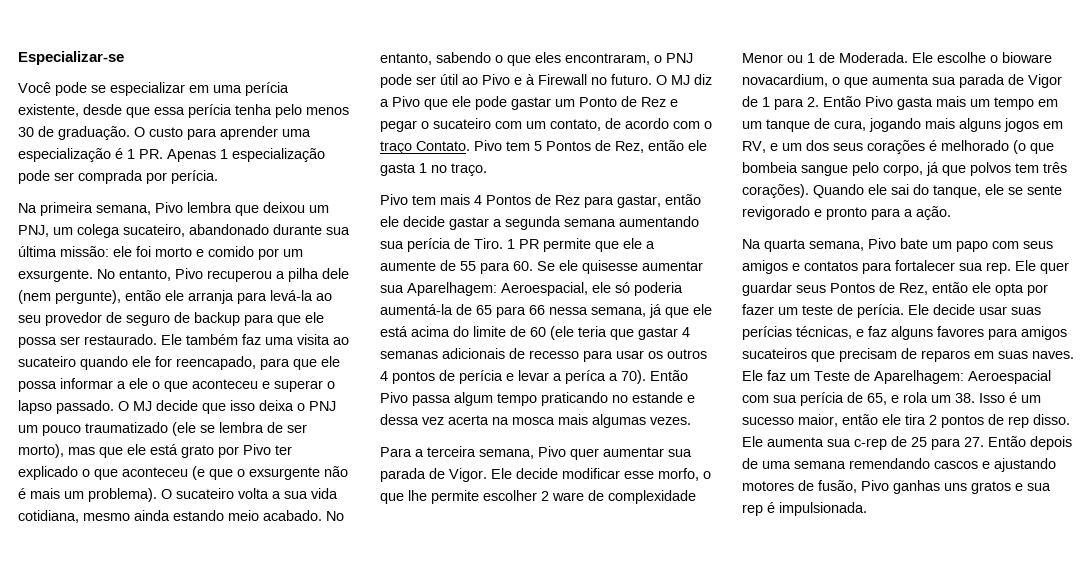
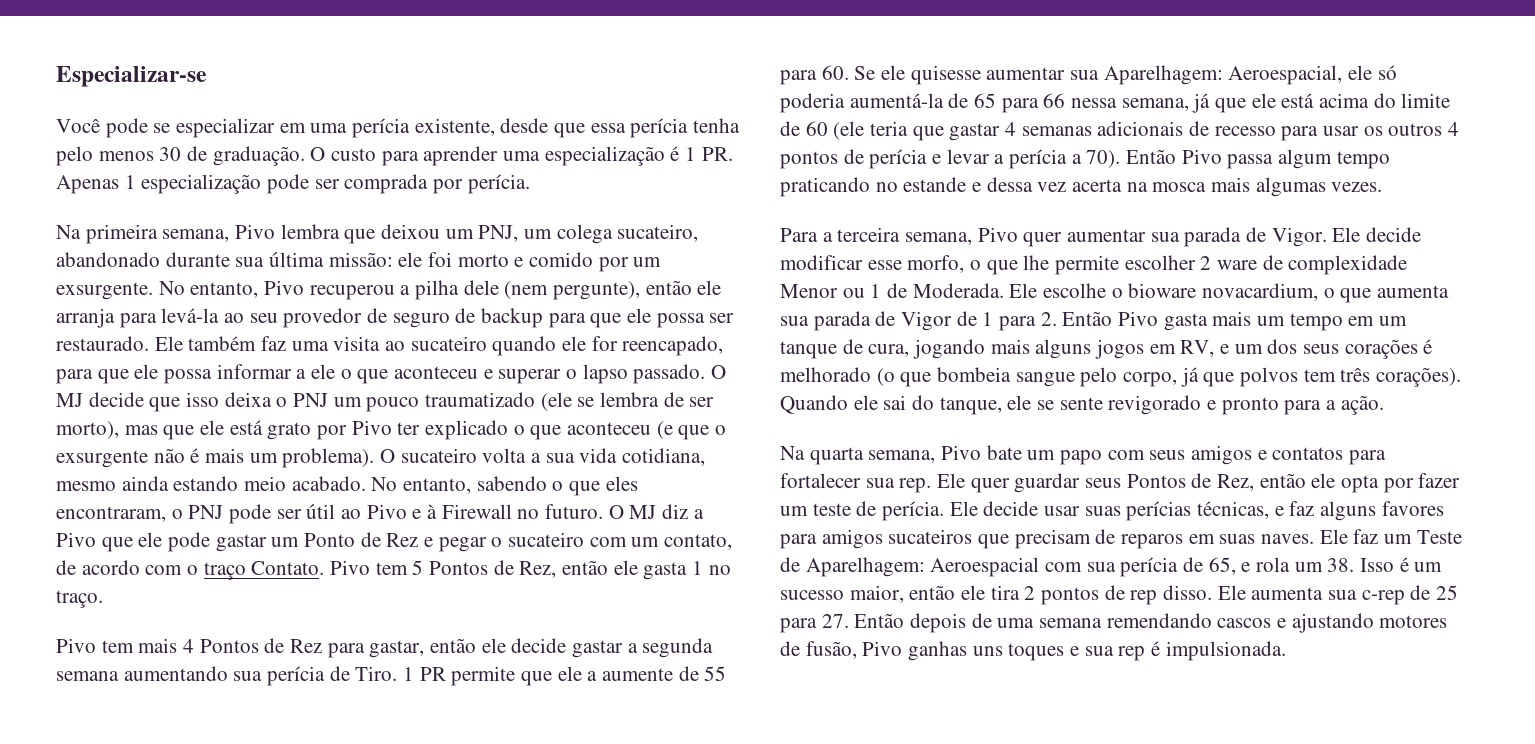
[565,370,606,384] períca -> [1009,149,1068,169] perícia
[971,481,1011,494] gratos -> [1008,643,1065,661] toques

